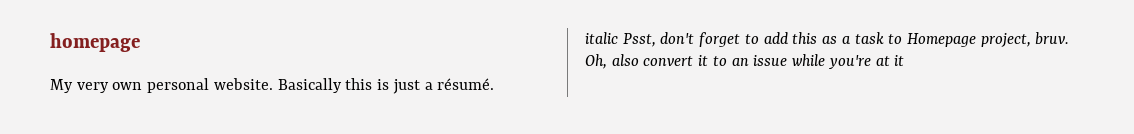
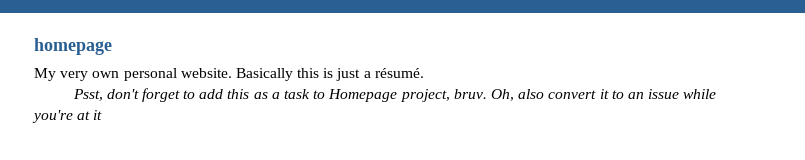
[585,32,618,44] italic -> (424, 73) none

